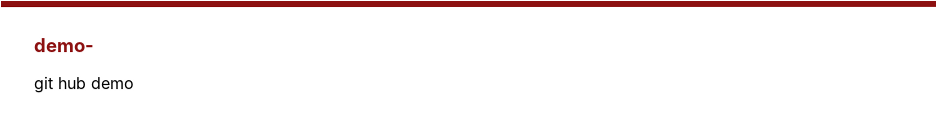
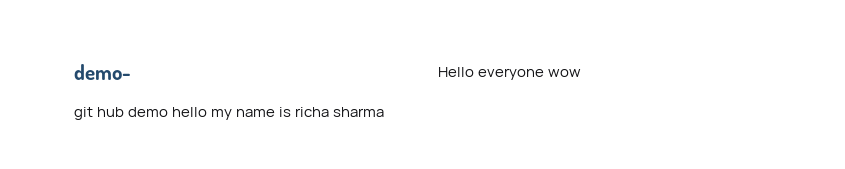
(135, 83) none -> [172,107,385,120] [438,67,582,80] hello my name is richa sharma Hello everyone wow

